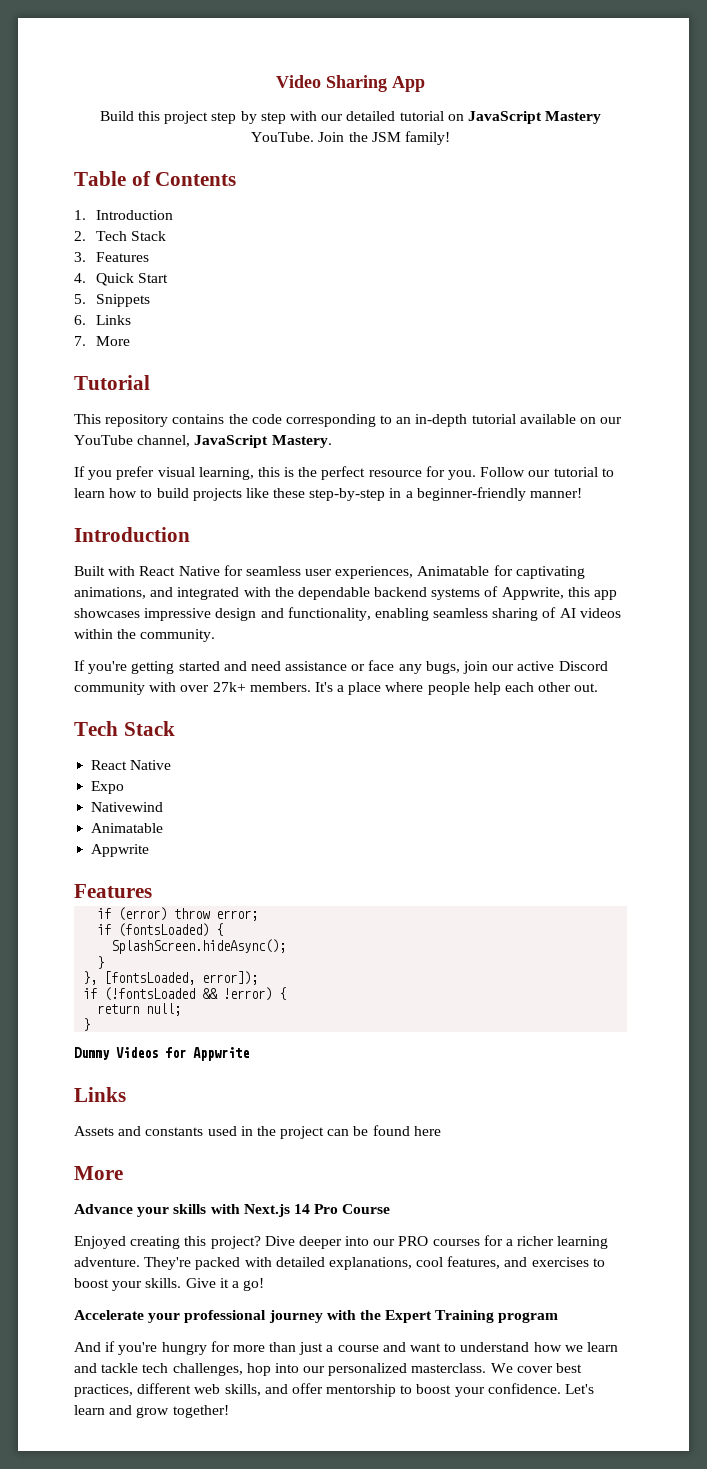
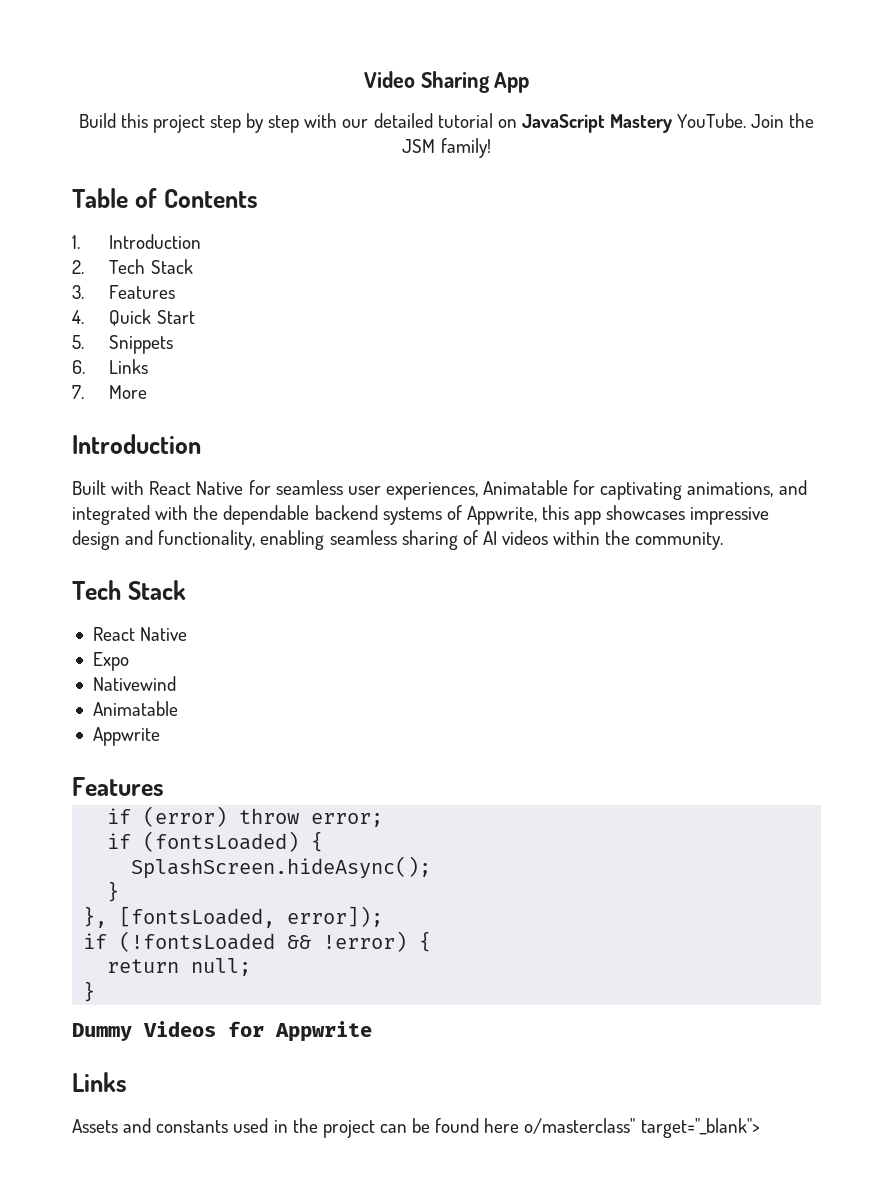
[74,375,150,390] [74,414,623,427] [74,435,332,448] [74,466,614,480] [74,487,583,501] // Tutorial // This repository contains the code corresponding to an in-depth tutorial available on our YouTube channel, JavaScript Mastery. // If you prefer visual learning, this is the perfect resource for you. Follow our tutorial to learn how to build projects like these step-by-step in a beginner-friendly manner! -> (148, 392) none
[74,660,608,674] [74,682,599,695] // If you're getting started and need assistance or face any bugs, join our active Discord community with over 27k+ members. It's a place where people help each other out. -> (724, 541) none
[74,1166,123,1180] [74,1204,391,1217] [74,1235,609,1249] [74,1256,605,1270] [74,1278,265,1291] [74,1310,559,1323] [74,1341,618,1355] [74,1363,583,1376] [74,1383,595,1397] [74,1405,229,1418] // More // Advance your skills with Next.js 14 Pro Course // Enjoyed creating this project? Dive deeper into our PRO courses for a richer learning adventure. They're packed with detailed explanations, cool features, and exercises to boost your skills. Give it a go! // Accelerate your professional journey with the Expert Training program // And if you're hungry for more than just a course and want to understand how we learn and tackle tech challenges, hop into our personalized masterclass. We cover best practices, different web skills, and offer mentorship to boost your confidence. Let's learn and grow together! -> [524,1118,760,1138] o/masterclass" target="_blank">

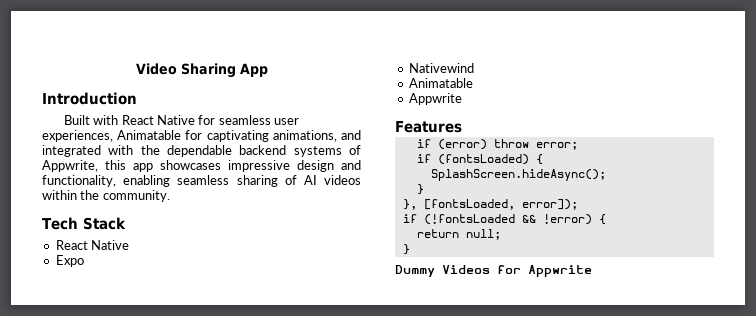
[78,113,815,133] [402,138,491,158] [72,188,258,208] [72,234,202,249] [72,259,193,274] [72,285,176,299] [72,309,195,326] [72,335,174,354] [72,359,149,374] [72,385,148,399] // Build this project step by step with our detailed tutorial on JavaScript Mastery YouTube. Join the JSM family! // Table of Contents // 1. Introduction // 2. Tech Stack // 3. Features // 4. Quick Start // 5. Snippets // 6. Links // 7. More -> (268, 70) none
[72,1072,127,1092] [72,1118,760,1138] // Links // Assets and constants used in the project can be found here o/masterclass" target="_blank"> -> (592, 271) none

